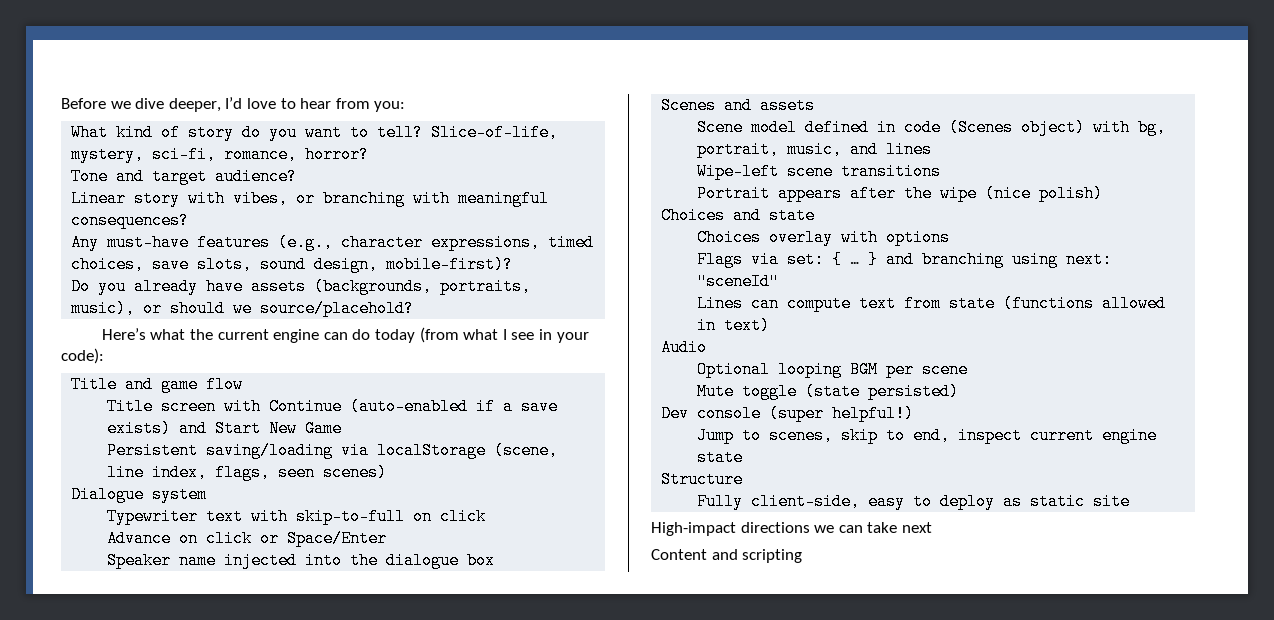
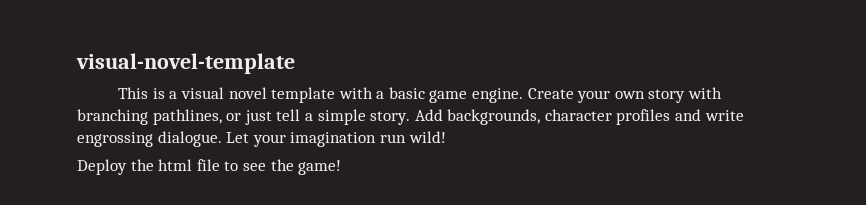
[61,97,406,112] [71,124,559,141] [71,146,370,163] [71,168,298,185] [71,190,550,207] [71,212,190,229] [71,234,595,251] [71,256,514,273] [71,278,532,295] [71,300,415,317] [101,327,589,343] [61,348,104,364] [71,376,244,393] [107,398,559,415] [107,420,343,437] [107,442,559,459] [107,464,388,481] [71,486,208,503] [107,508,487,525] [107,530,388,547] [107,552,496,569] [661,97,816,114] [697,119,1167,136] [697,141,933,158] [697,163,942,180] [697,185,1104,202] [661,207,816,224] [697,229,951,246] [697,251,1113,268] [697,273,780,290] [697,295,1167,312] [697,317,771,334] [661,339,708,356] [697,361,969,378] [697,383,960,400] [661,405,915,422] [697,427,1158,444] [697,449,744,466] [661,471,744,488] [697,493,1131,510] [651,522,932,536] [651,549,803,563] Before we dive deeper, I’d love to hear from you: // What kind of story do you want to tell? Slice-of-life, mystery, sci-fi, romance, horror? // Tone and target audience? // Linear story with vibes, or branching with meaningful consequences? // Any must-have features (e.g., character expressions, timed choices, save slots, sound design, mobile-first)? // Do you already have assets (backgrounds, portraits, music), or should we source/placehold? // Here’s what the current engine can do today (from what I see in your code): // Title and game flow // Title screen with Continue (auto-enabled if a save exists) and Start New Game // Persistent saving/loading via localStorage (scene, line index, flags, seen scenes) // Dialogue system // Typewriter text with skip-to-full on click // Advance on click or Space/Enter // Speaker name injected into the dialogue box // Scenes and assets // Scene model defined in code (Scenes object) with bg, portrait, music, and lines // Wipe-left scene transitions // Portrait appears after the wipe (nice polish) // Choices and state // Choices overlay with options // Flags via set: { … } and branching using next: "sceneId" // Lines can compute text from state (functions allowed in text) // Audio // Optional looping BGM per scene // Mute toggle (state persisted) // Dev console (super helpful!) // Jump to scenes, skip to end, inspect current engine state // Structure // Fully client-side, easy to deploy as static site // High-impact directions we can take next // Content and scripting -> [76,53,295,74] [118,87,722,103] [77,109,744,125] [77,131,446,147] [77,159,342,175] visual-novel-template // This is a visual novel template with a basic game engine. Create your own story with branching pathlines, or just tell a simple story. Add backgrounds, character profiles and write engrossing dialogue. Let your imagination run wild! // Deploy the html file to see the game!

